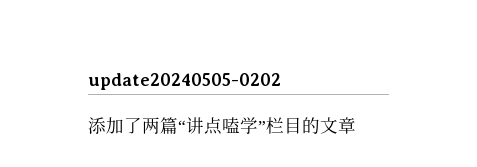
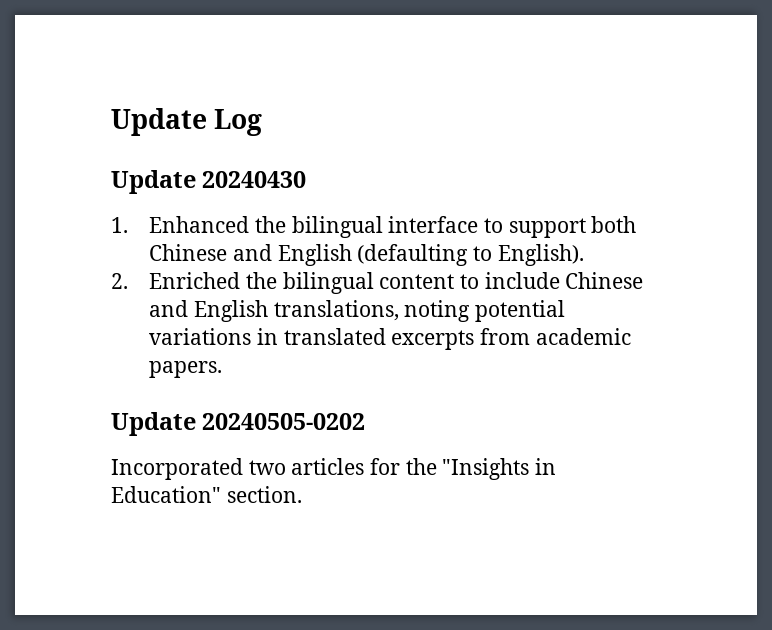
[88,73,281,90] [88,117,356,135] update20240505-0202 // 添加了两篇“讲点嗑学”栏目的文章 -> [111,108,263,136] [111,170,307,194] [111,216,637,238] [149,244,584,266] [111,272,644,294] [149,300,566,322] [149,328,631,350] [149,361,223,378] [111,412,366,436] [111,458,557,480] [111,486,302,503] Update Log // Update 20240430 // 1. Enhanced the bilingual interface to support both Chinese and English (defaulting to English). // 2. Enriched the bilingual content to include Chinese and English translations, noting potential variations in translated excerpts from academic papers. // Update 20240505-0202 // Incorporated two articles for the "Insights in Education" section.

